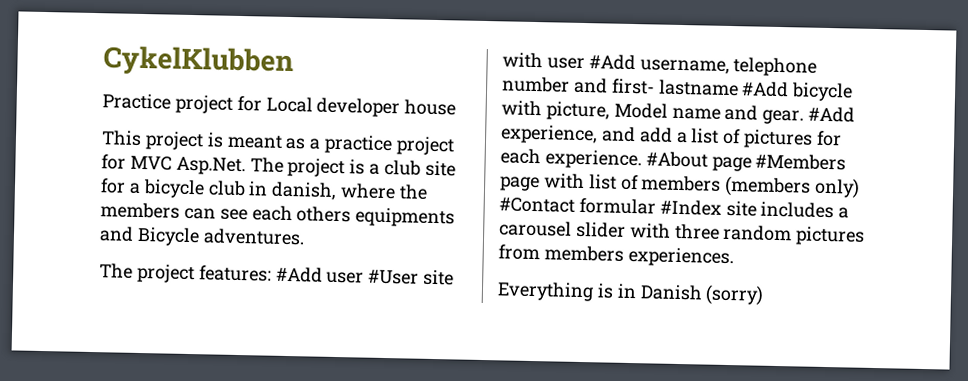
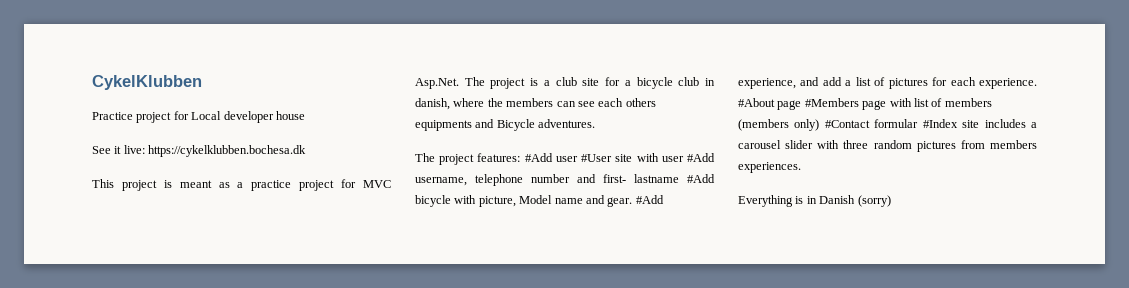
(457, 107) none -> [92,145,307,157] // See it live: https://cykelklubben.bochesa.dk

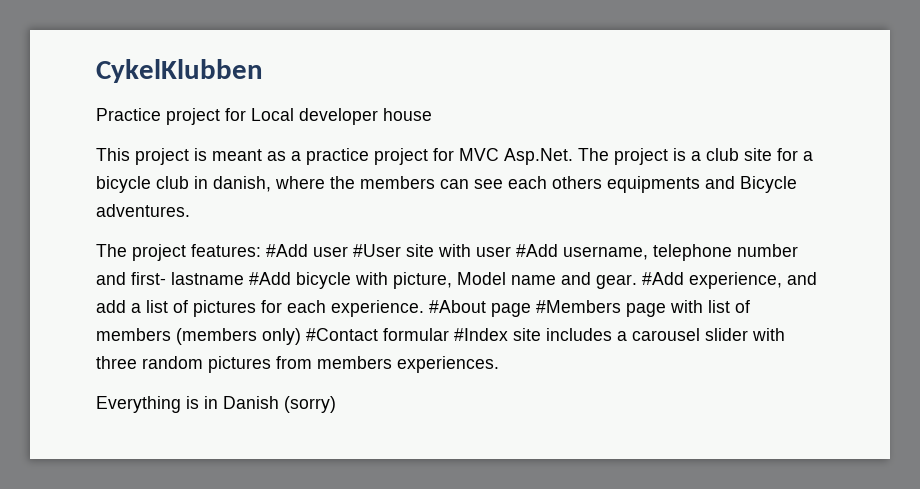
[92,145,307,157] // See it live: https://cykelklubben.bochesa.dk -> (432, 114) none

